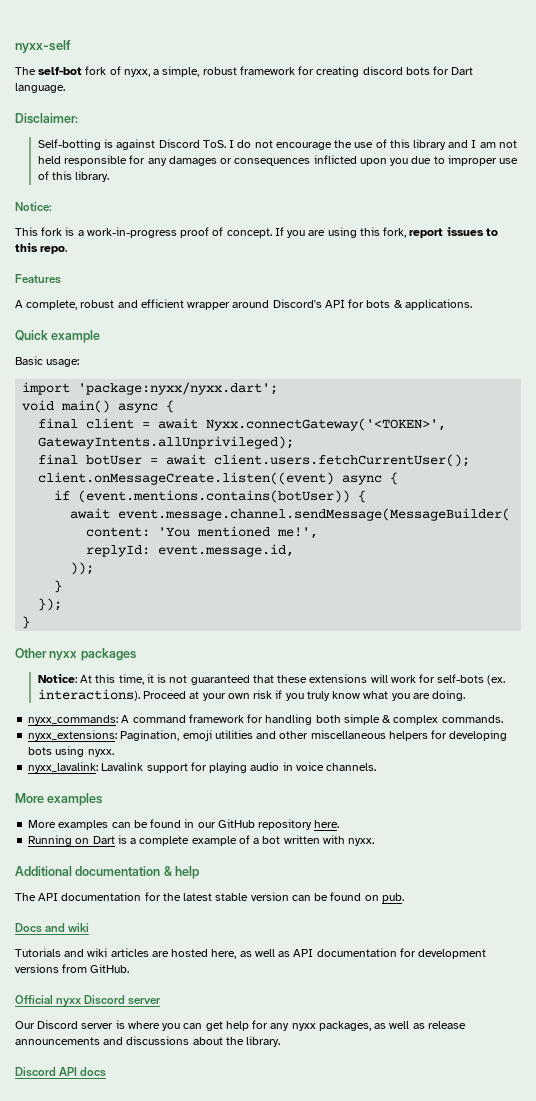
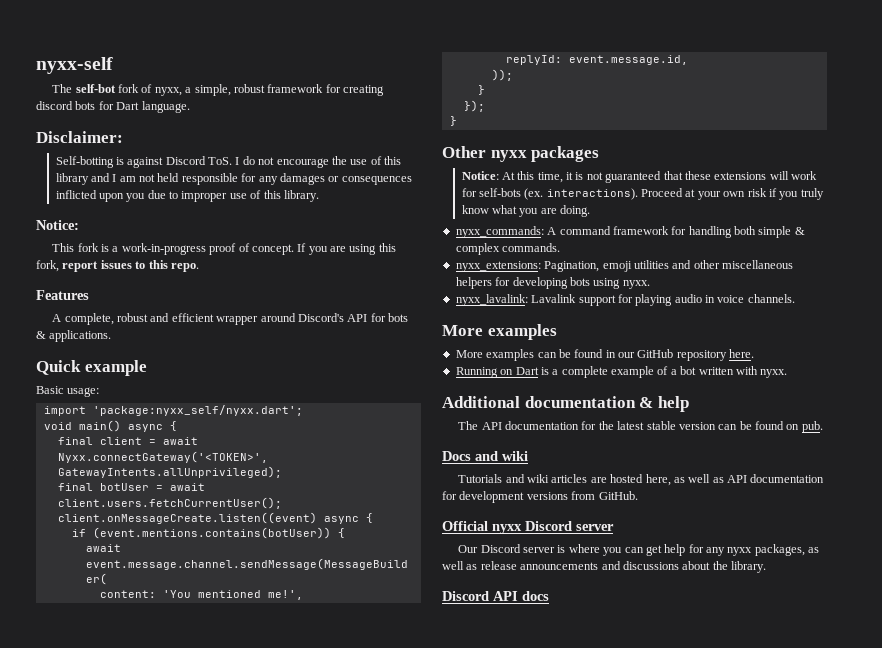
[78,382,279,395] 'package:nyxx/nyxx.dart'; -> [92,405,303,416] 'package:nyxx_self/nyxx.dart';

